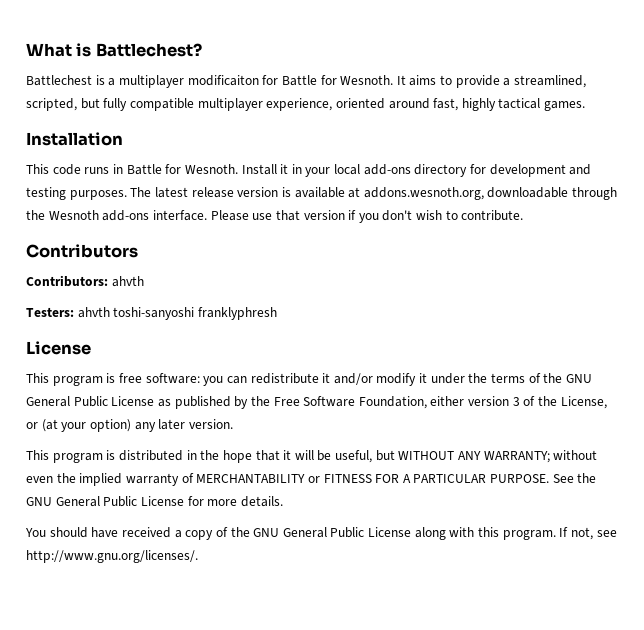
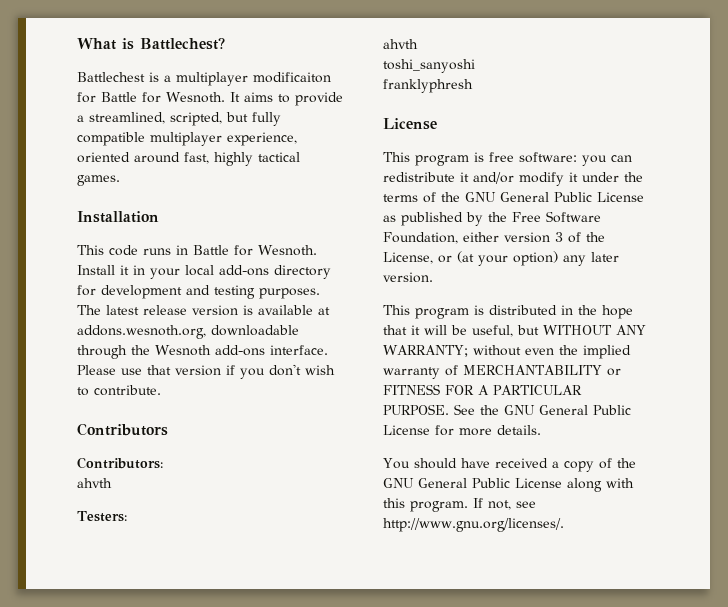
(108, 281) none -> (163, 463) //
[77,307,195,320] ahvth toshi-sanyoshi -> [383,39,418,49] [383,59,475,73] // ahvth // toshi_sanyoshi //

